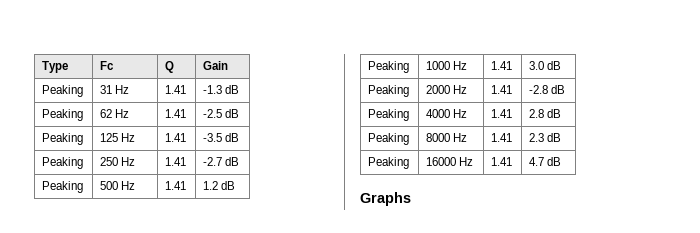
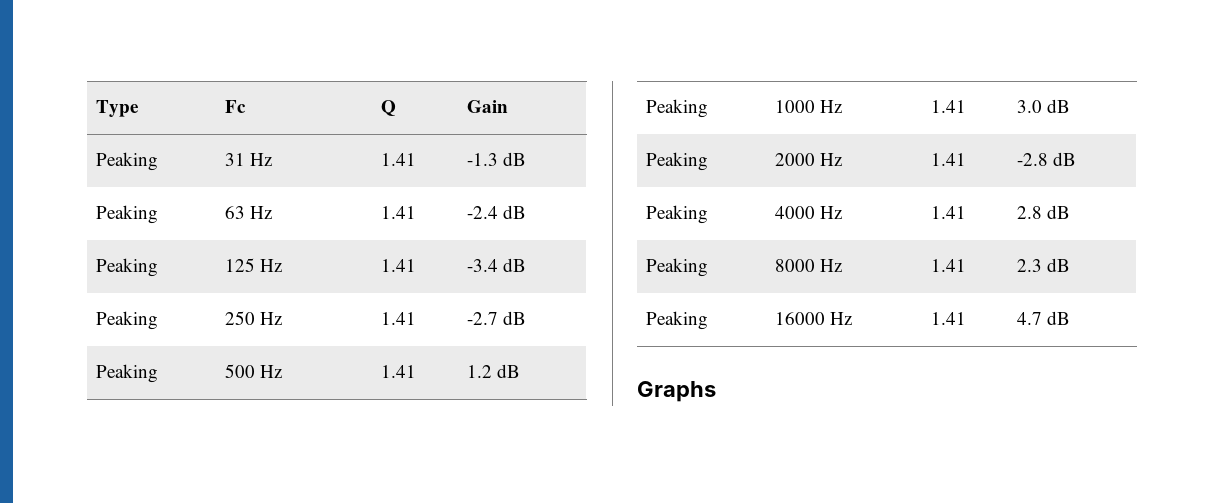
[100,109,130,118] [165,109,187,118] [203,109,223,118] 62 Hz | 1.41 | -2.5 -> [225,206,273,219] [381,206,417,219] [467,206,499,219] 63 Hz | 1.41 | -2.4
[203,133,223,142] -3.5 -> [467,259,499,272] -3.4

